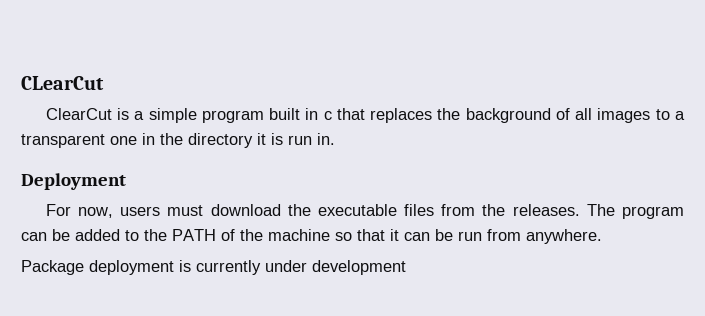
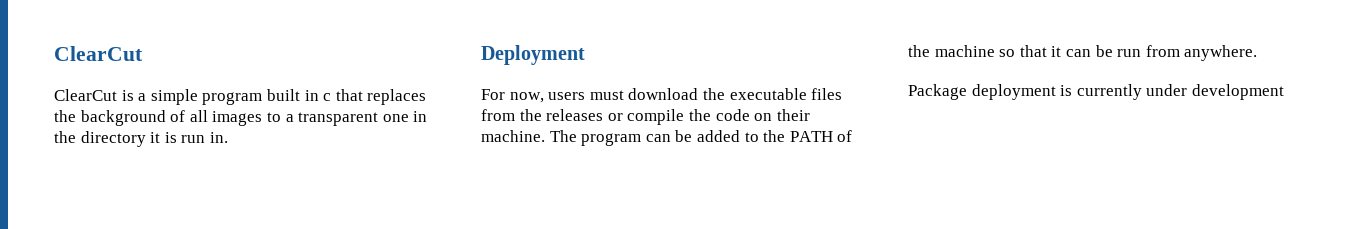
[21,76,104,90] CLearCut -> [54,46,143,61] ClearCut
[512,204,580,216] releases. -> [546,109,810,125] [481,130,545,142] releases or compile the code on their machine.

